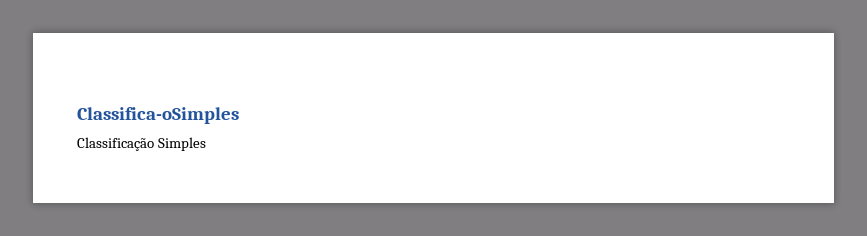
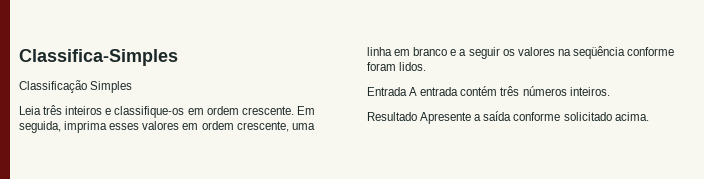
[77,107,239,124] Classifica-oSimples -> [19,49,178,66] Classifica-Simples
(206, 144) none -> [19,105,315,118] [19,121,315,133] [367,46,675,59] [367,62,427,71] [367,86,610,96] [367,111,649,124] // Leia três inteiros e classifique-os em ordem crescente. Em seguida, imprima esses valores em ordem crescente, uma linha em branco e a seguir os valores na seqüência conforme foram lidos. // Entrada A entrada contém três números inteiros. // Resultado Apresente a saída conforme solicitado acima.

